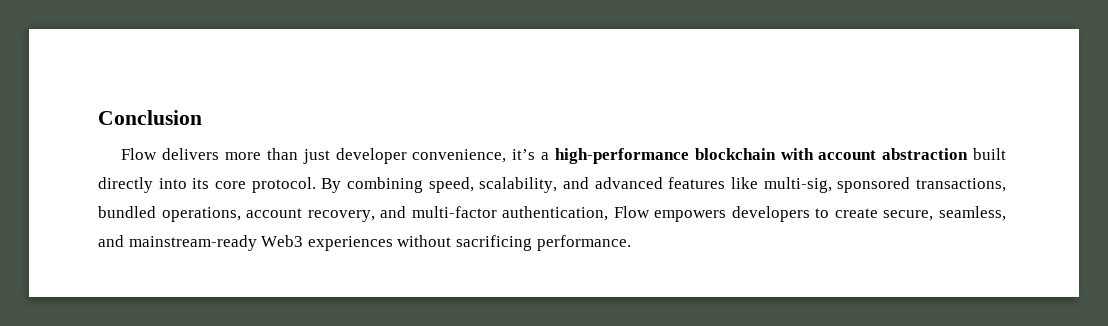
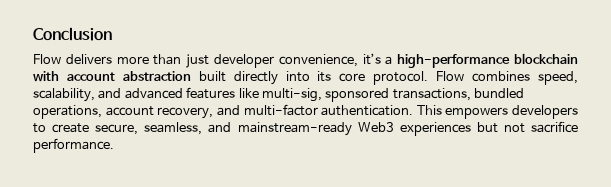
[321,177,423,193] By combining -> [436,71,531,82] Flow combines
[502,206,650,221] authentication, Flow -> [321,105,442,116] authentication. This
[397,235,532,251] without sacrificing -> [476,121,579,133] but not sacrifice

